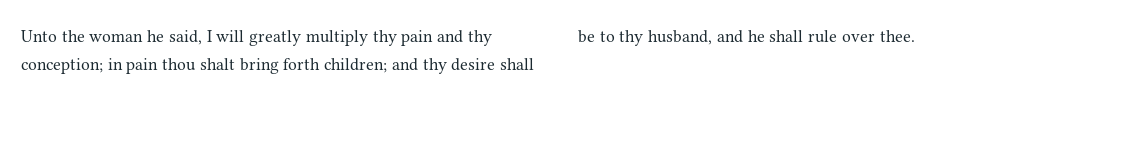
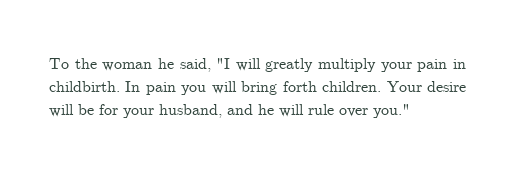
[21,30,57,42] Unto -> [49,58,69,69] To
[206,30,212,42] I -> [216,58,231,69] "I
[372,30,492,46] [21,58,534,74] [578,30,644,46] thy pain and thy conception; in pain thou shalt bring forth children; and thy desire shall be to thy -> [380,59,466,72] [49,81,467,95] [49,104,154,118] your pain in childbirth. In pain you will bring forth children. Your desire will be for your
[769,30,804,42] shall -> [279,104,304,117] will
[879,30,915,42] thee. -> [373,104,410,118] you."

